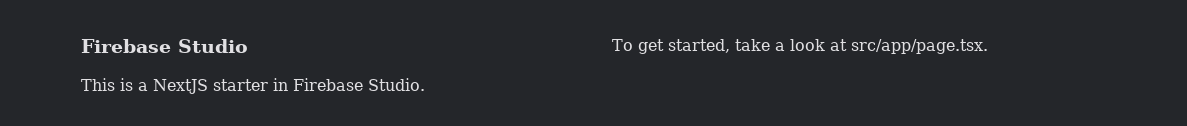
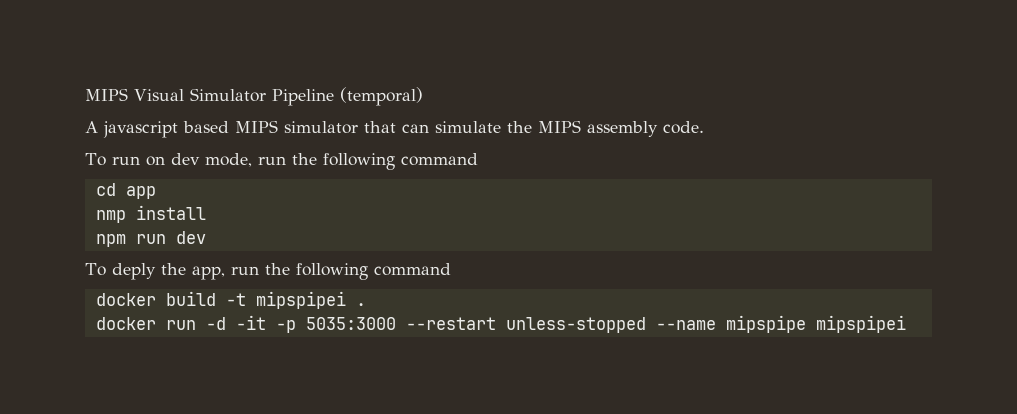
[81,39,248,53] [81,78,425,94] [612,39,988,54] Firebase Studio // This is a NextJS starter in Firebase Studio. // To get started, take a look at src/app/page.tsx. -> [85,87,423,106] [85,120,704,138] [85,153,478,170] [95,183,156,199] [95,205,206,223] [95,231,206,247] [85,263,451,280] [95,291,366,309] [95,315,906,333] MIPS Visual Simulator Pipeline (temporal) // A javascript based MIPS simulator that can simulate the MIPS assembly code. // To run on dev mode, run the following command // cd app // nmp install // npm run dev // To deply the app, run the following command // docker build -t mipspipei . // docker run -d -it -p 5035:3000 --restart unless-stopped --name mipspipe mipspipei

